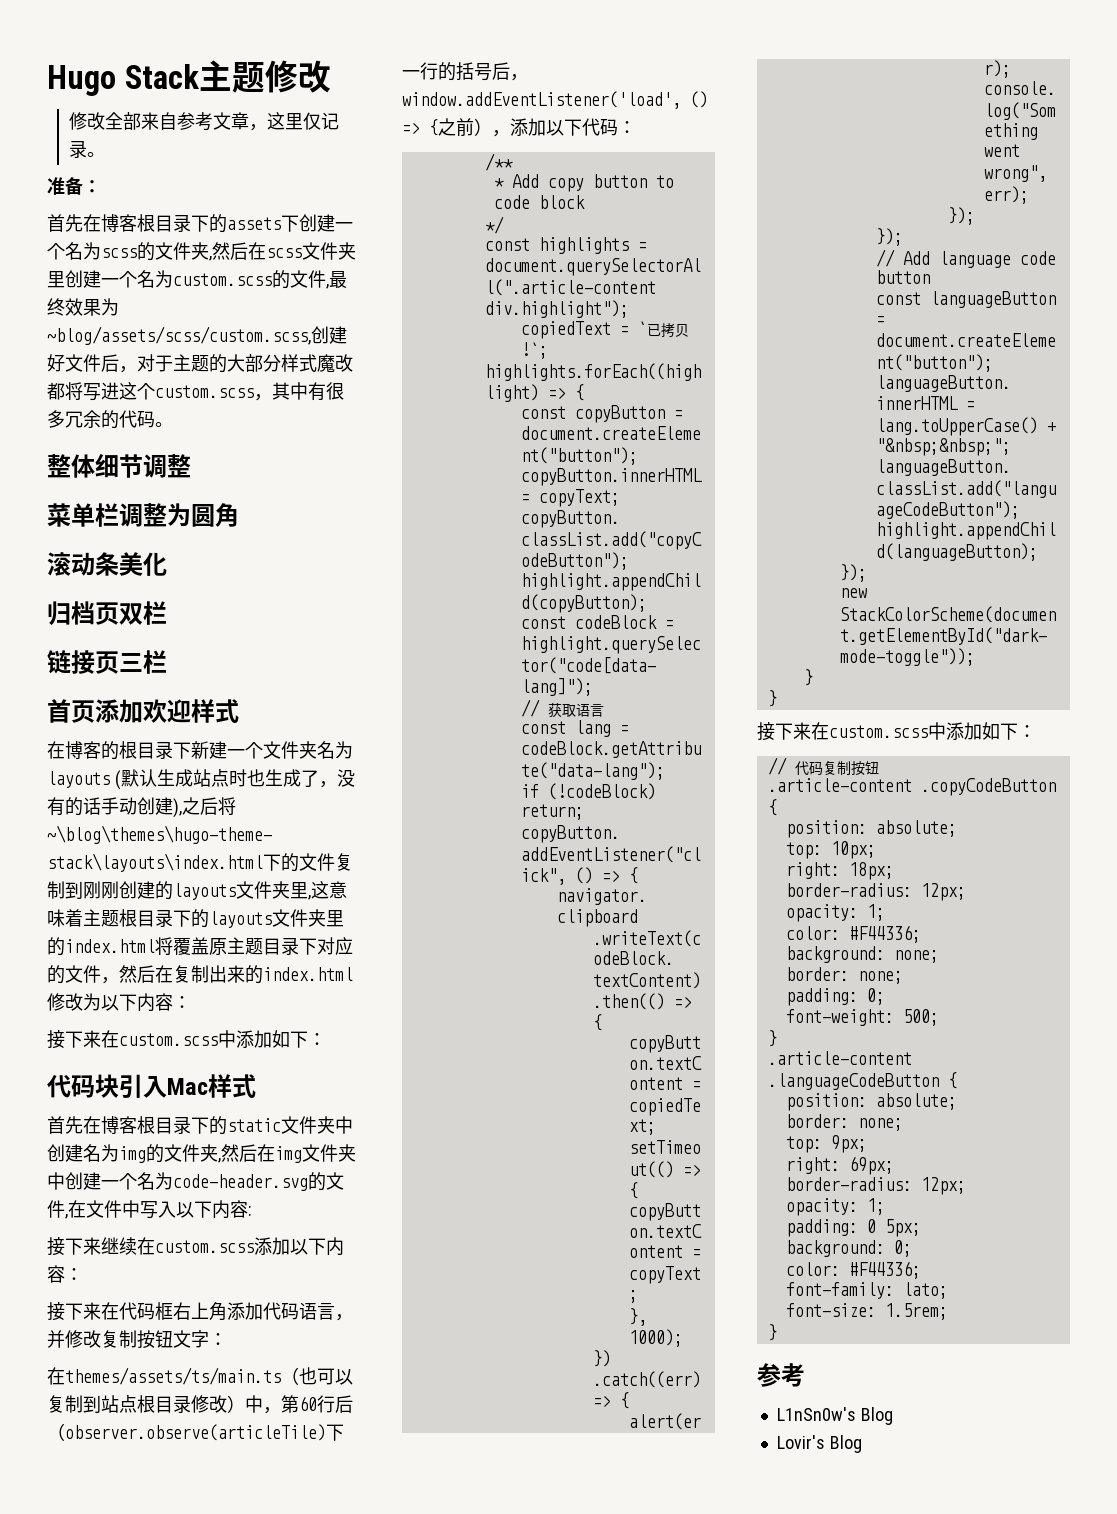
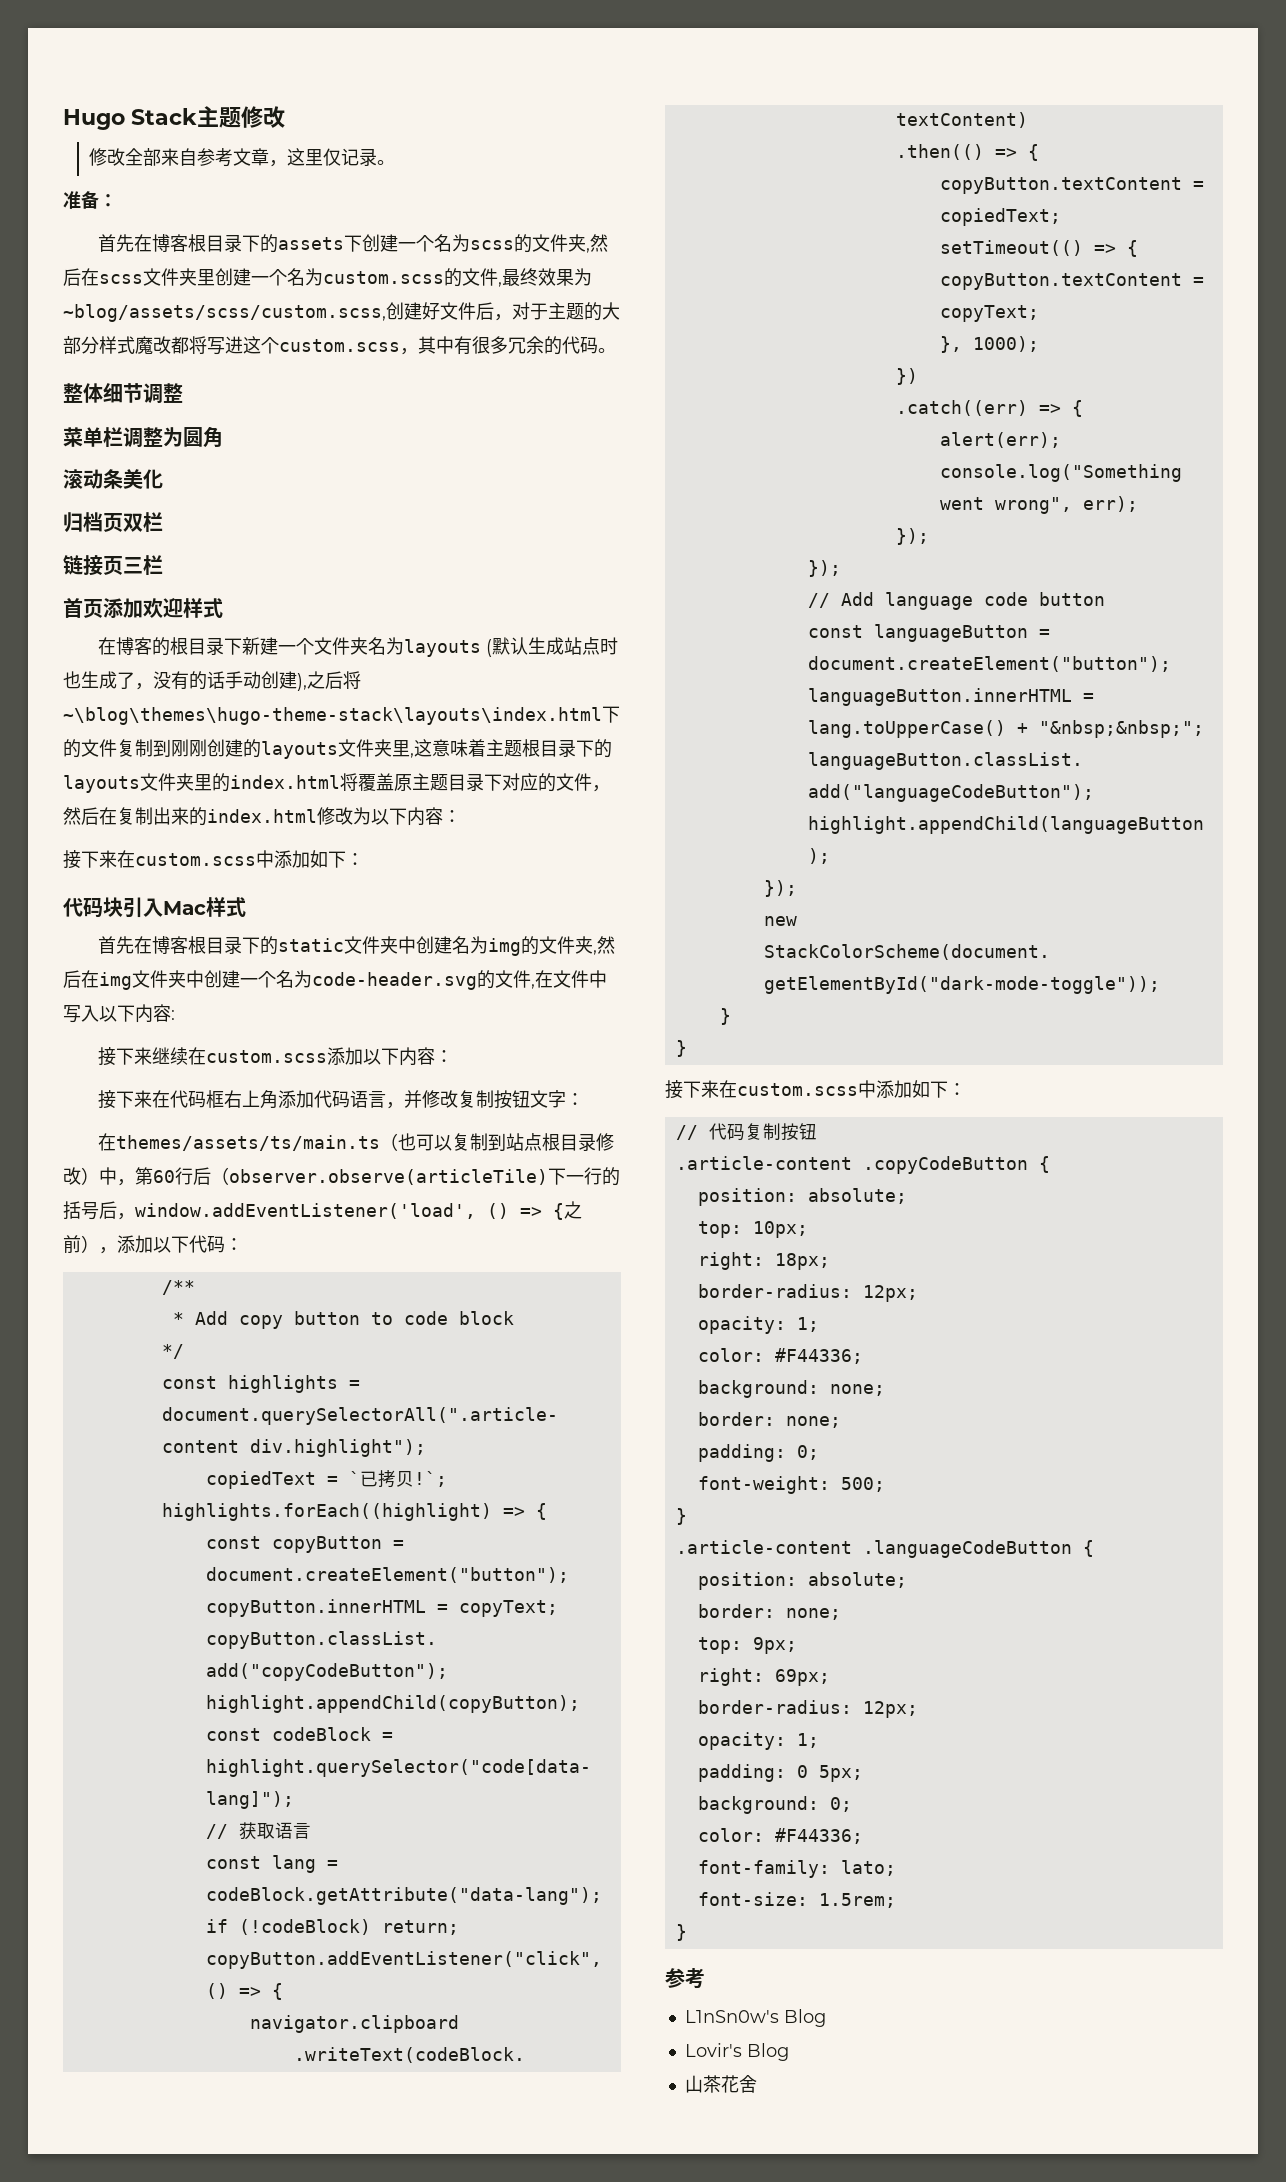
(862, 1444) none -> [684,2075,757,2093] // 山茶花舍

